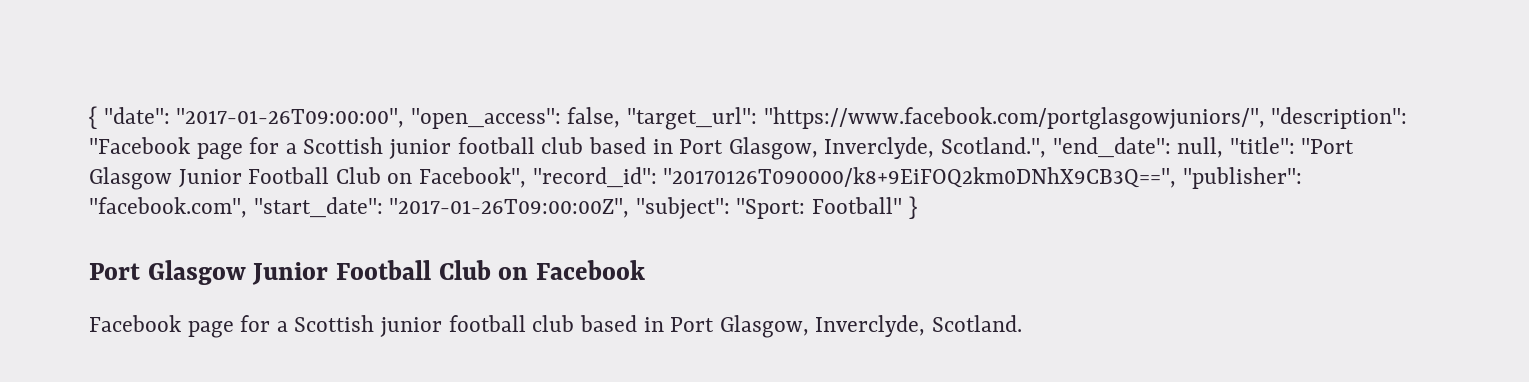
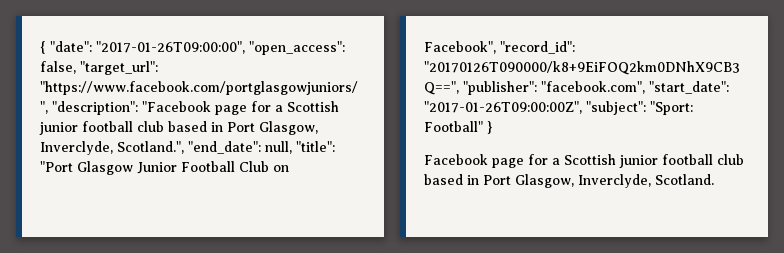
[89,260,646,285] // Port Glasgow Junior Football Club on Facebook -> (492, 127) none

